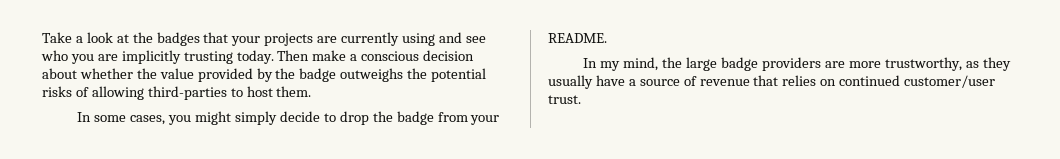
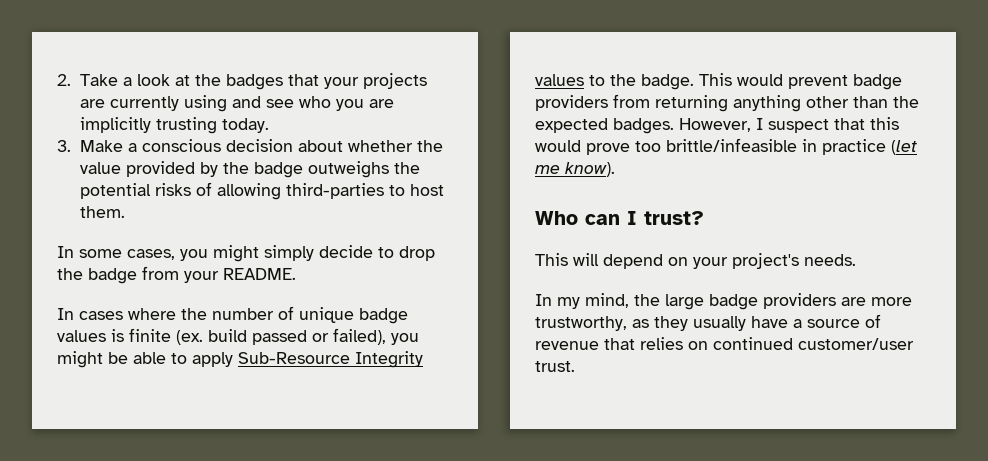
(42, 37) none -> [57,74,71,86] 2.
[277,50,347,61] Then make -> [57,140,123,152] // 3. Make
(607, 38) none -> [57,306,408,324] [57,328,419,345] [57,351,423,368] [535,73,902,90] [535,94,919,112] [535,117,899,134] [535,138,917,155] [535,162,615,177] [535,211,704,225] [535,253,856,269] // In cases where the number of unique badge values is finite (ex. build passed or failed), you might be able to apply Sub-Resource Integrity values to the badge. This would prevent badge providers from returning anything other than the expected badges. However, I suspect that this would prove too brittle/infeasible in practice (let me know). // Who can I trust? // This will depend on your project's needs.

